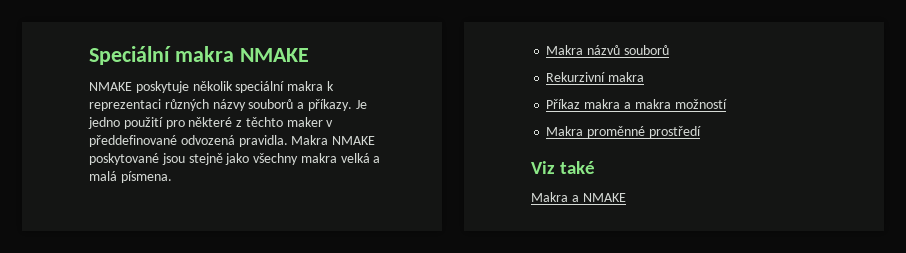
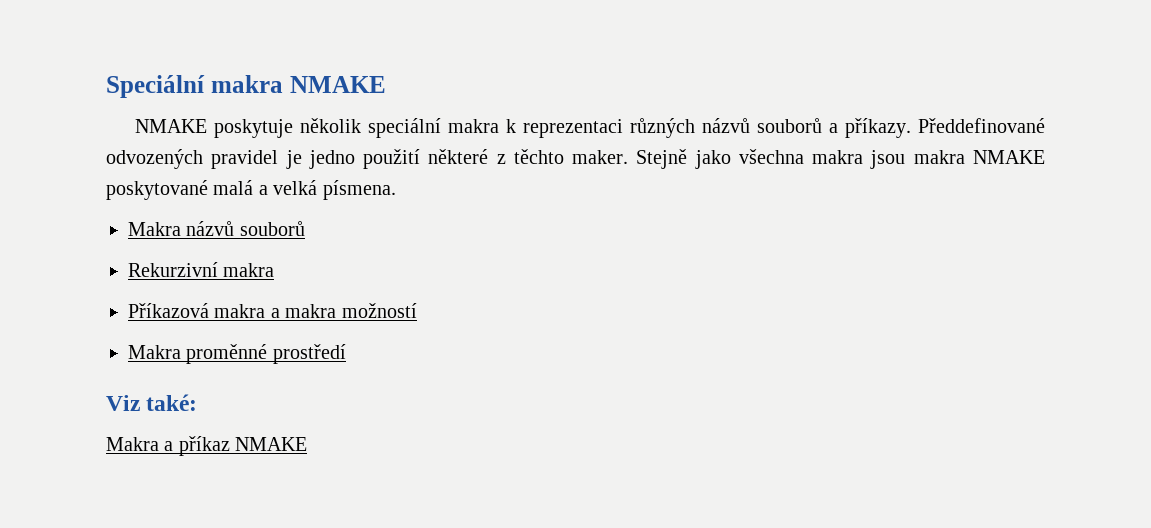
[212,99,246,111] názvy -> [702,118,751,133] názvů
[355,100,367,109] Je -> [918,118,1045,133] [106,149,302,169] Předdefinované odvozených pravidel je
[165,120,185,129] pro -> (421, 159) none
[286,117,334,127] [89,135,376,147] [89,153,381,165] [89,171,117,181] maker v předdefinované odvozená pravidla. Makra NMAKE poskytované jsou stejně jako všechny makra velká a malá -> [572,149,1045,169] [106,180,318,200] maker. Stejně jako všechna makra jsou makra NMAKE poskytované malá a velká
[546,99,581,109] Příkaz -> [128,303,209,318] Příkazová
[560,161,596,174] také -> [146,394,198,411] také:
(579, 198) none -> [178,436,230,456] příkaz

